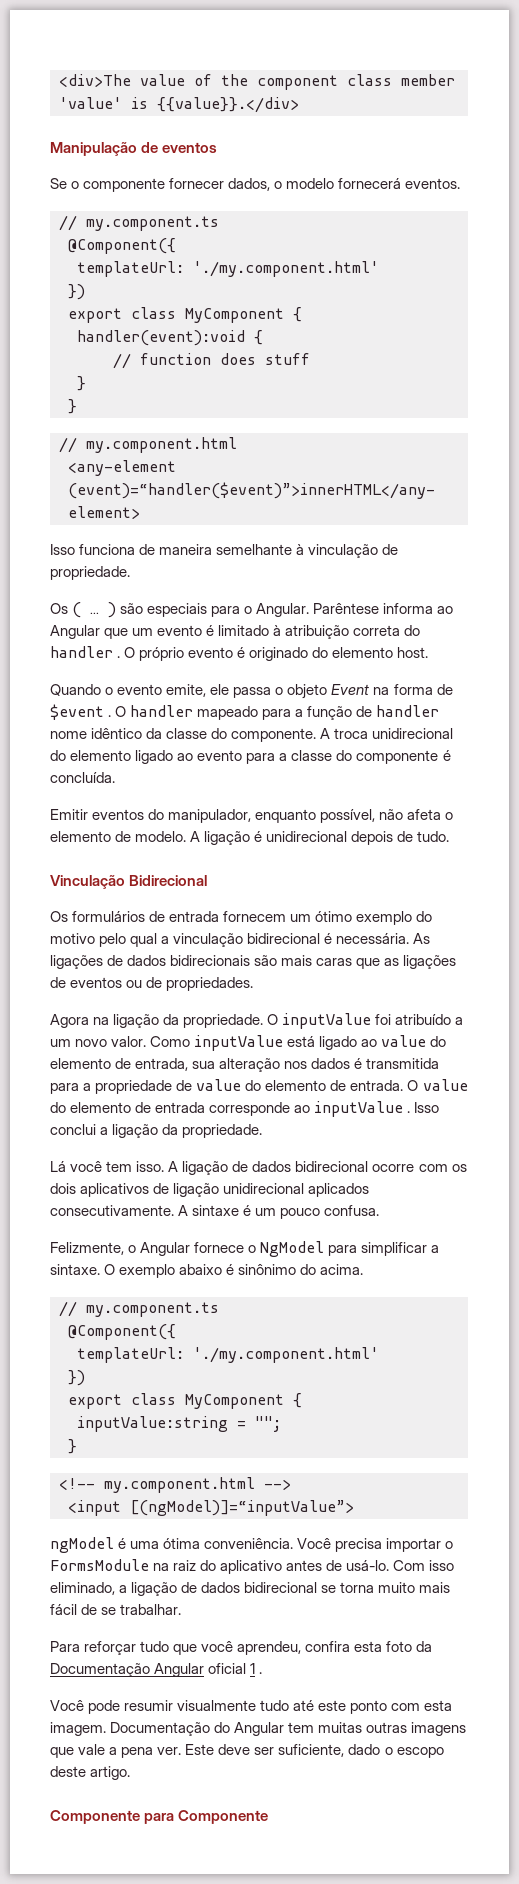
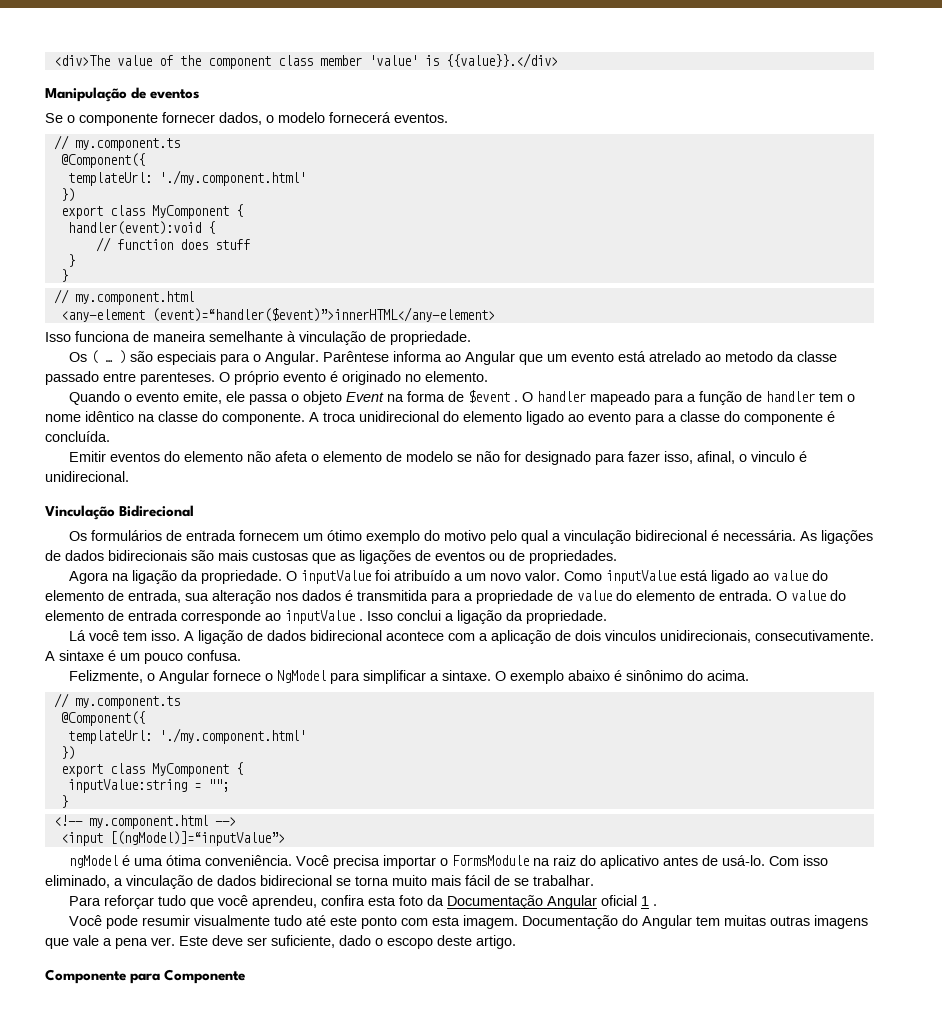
[206,625,421,639] [50,646,121,658] é limitado à atribuição correta do handler . -> [617,351,837,362] [45,371,215,385] está atrelado ao metodo da classe passado entre parenteses.
[312,647,429,658] do elemento host. -> [405,371,488,382] no elemento.
(440, 711) none -> [818,392,855,402] tem o
[146,728,163,739] da -> [138,414,155,422] na
[168,809,376,823] manipulador, enquanto possível, -> [183,451,243,462] elemento
[135,831,450,845] modelo. A ligação é unidirecional depois de tudo. -> [405,451,807,465] [45,471,129,482] modelo se não for designado para fazer isso, afinal, o vinculo é unidirecional.
[316,958,353,966] caras -> [252,551,308,561] custosas
[372,1164,467,1172] [50,1183,370,1197] ocorre com os dois aplicativos de ligação unidirecional aplicados -> [385,630,751,644] acontece com a aplicação de dois vinculos unidirecionais,
[131,1582,178,1596] ligação -> [126,875,193,889] vinculação

